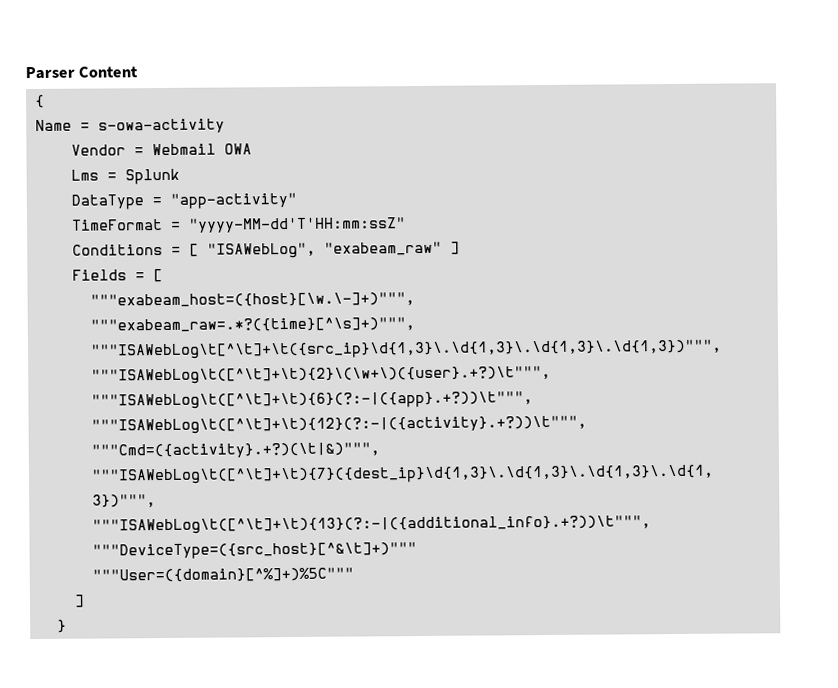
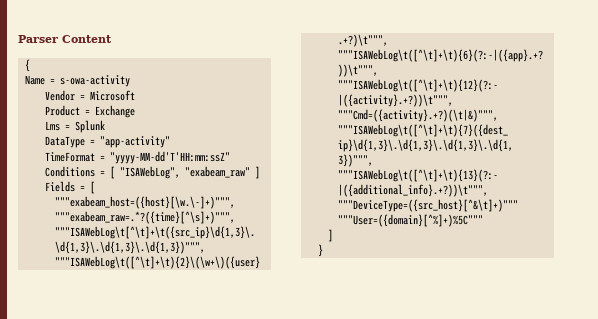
[152,143,253,156] Webmail OWA -> [89,90,135,101] [44,105,135,118] Microsoft // Product = Exchange

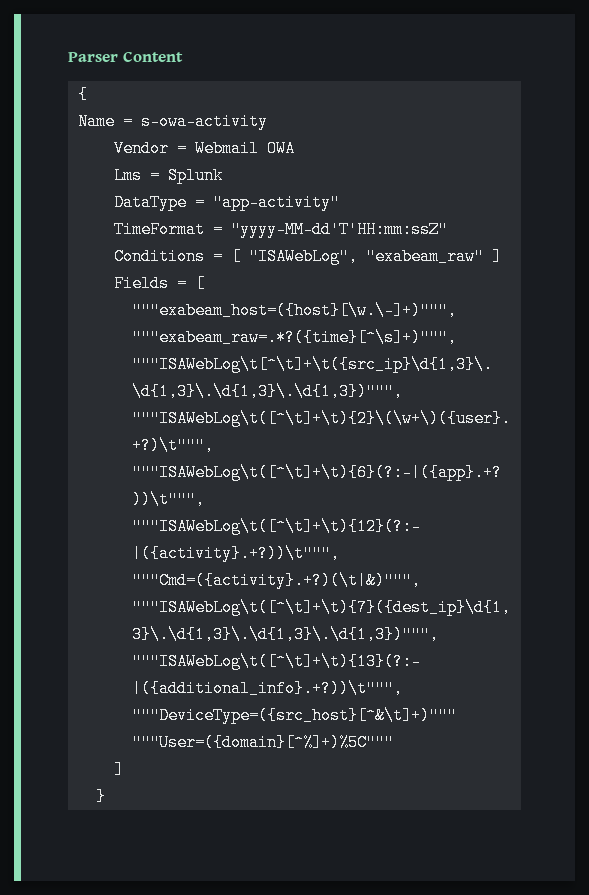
[89,90,135,101] [44,105,135,118] Microsoft // Product = Exchange -> [195,140,296,157] Webmail OWA

